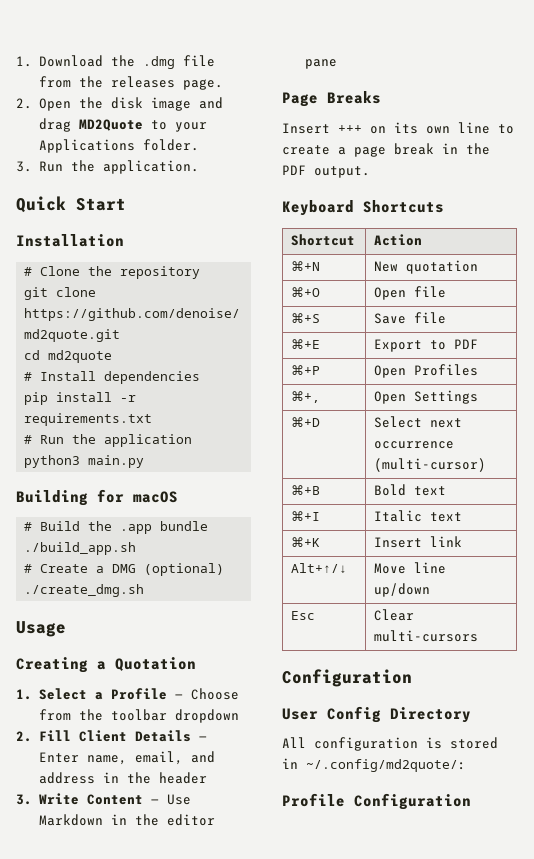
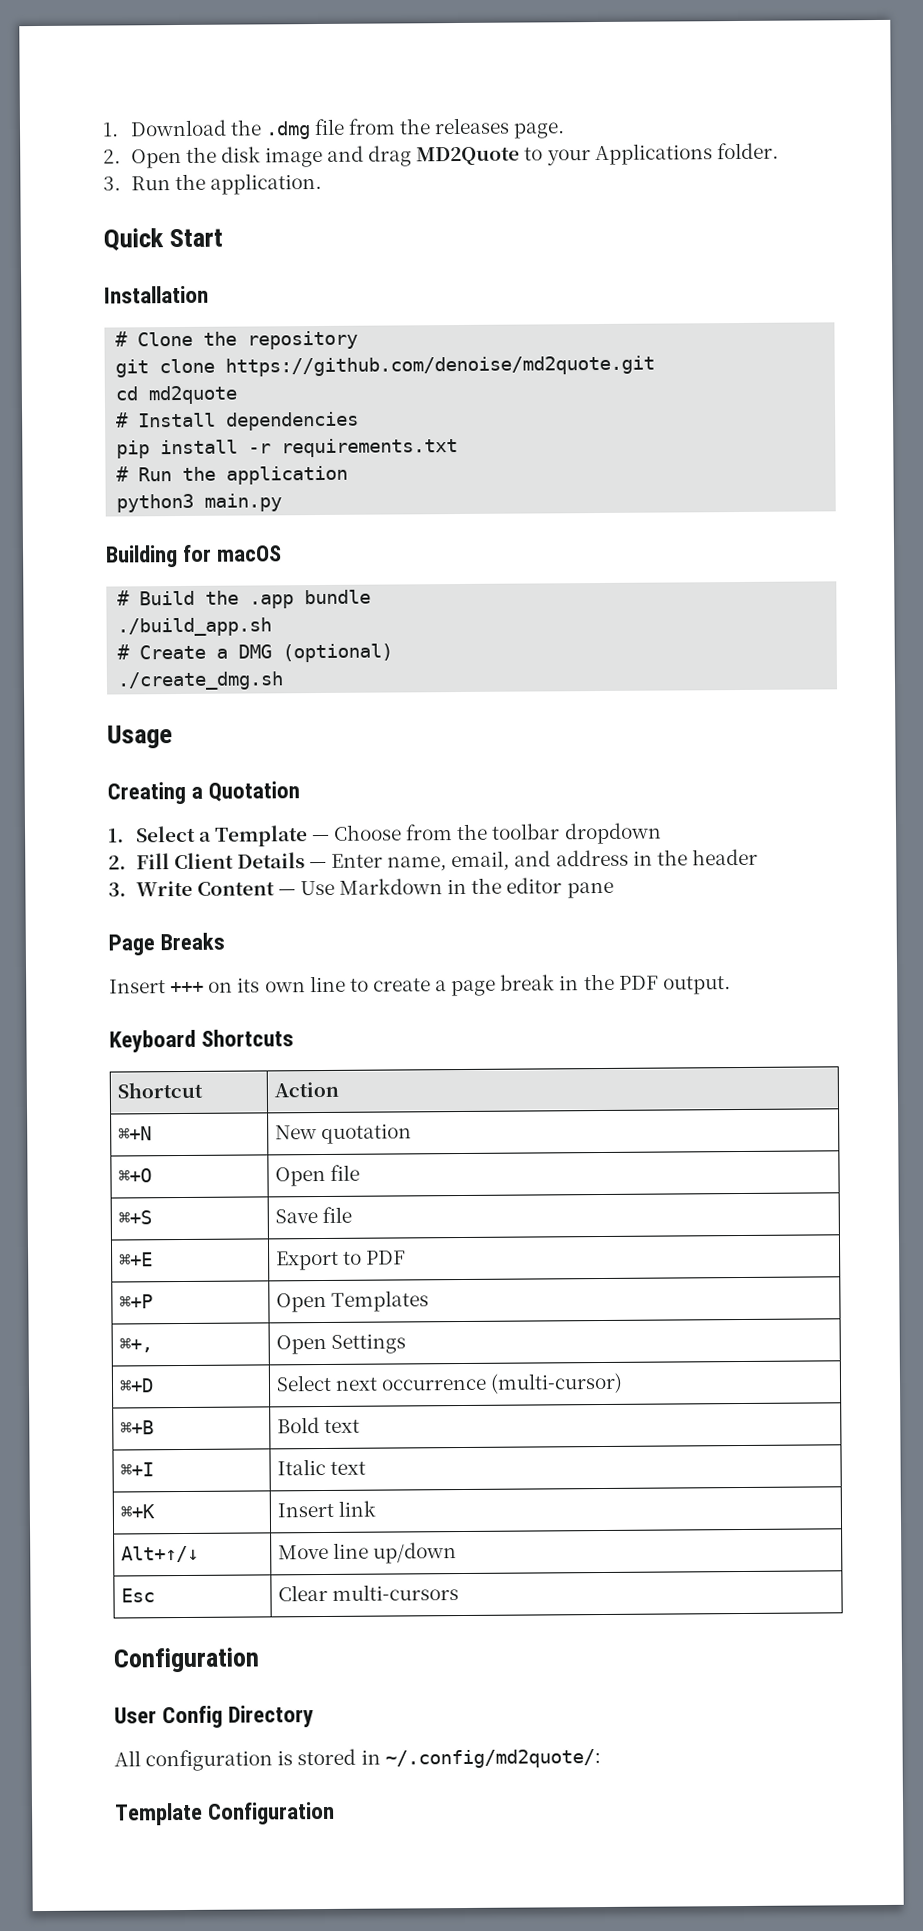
[110,688,167,700] Profile -> [213,825,308,847] Template
[414,364,479,376] Profiles -> [330,1290,429,1312] Templates
[282,793,345,807] Profile -> [114,1802,203,1826] Template

